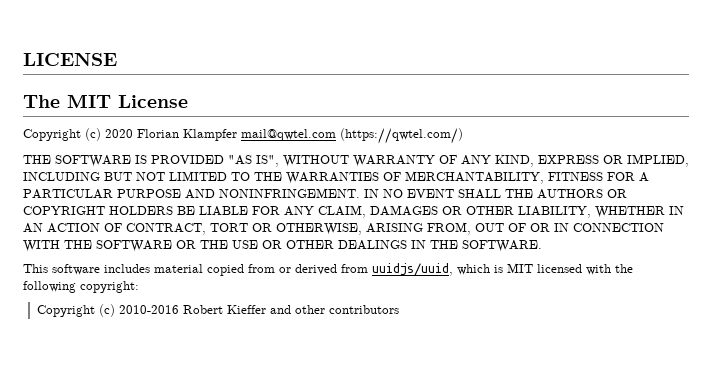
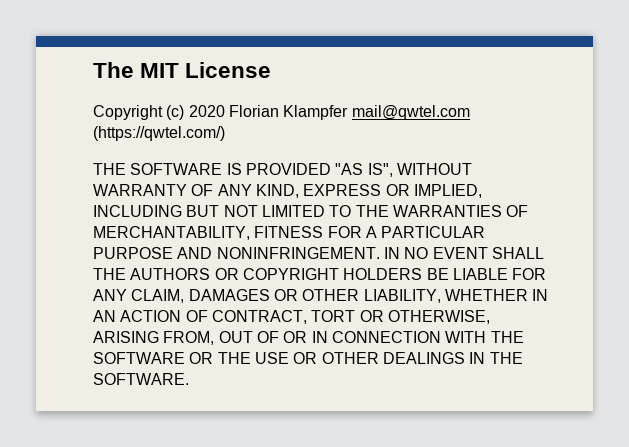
[23,53,117,66] LICENSE // -> (93, 70) none
[23,263,633,276] [23,281,139,293] [37,304,400,317] // This software includes material copied from or derived from uuidjs/uuid, which is MIT licensed with the following copyright: // Copyright (c) 2010-2016 Robert Kieffer and other contributors -> (189, 379) none

